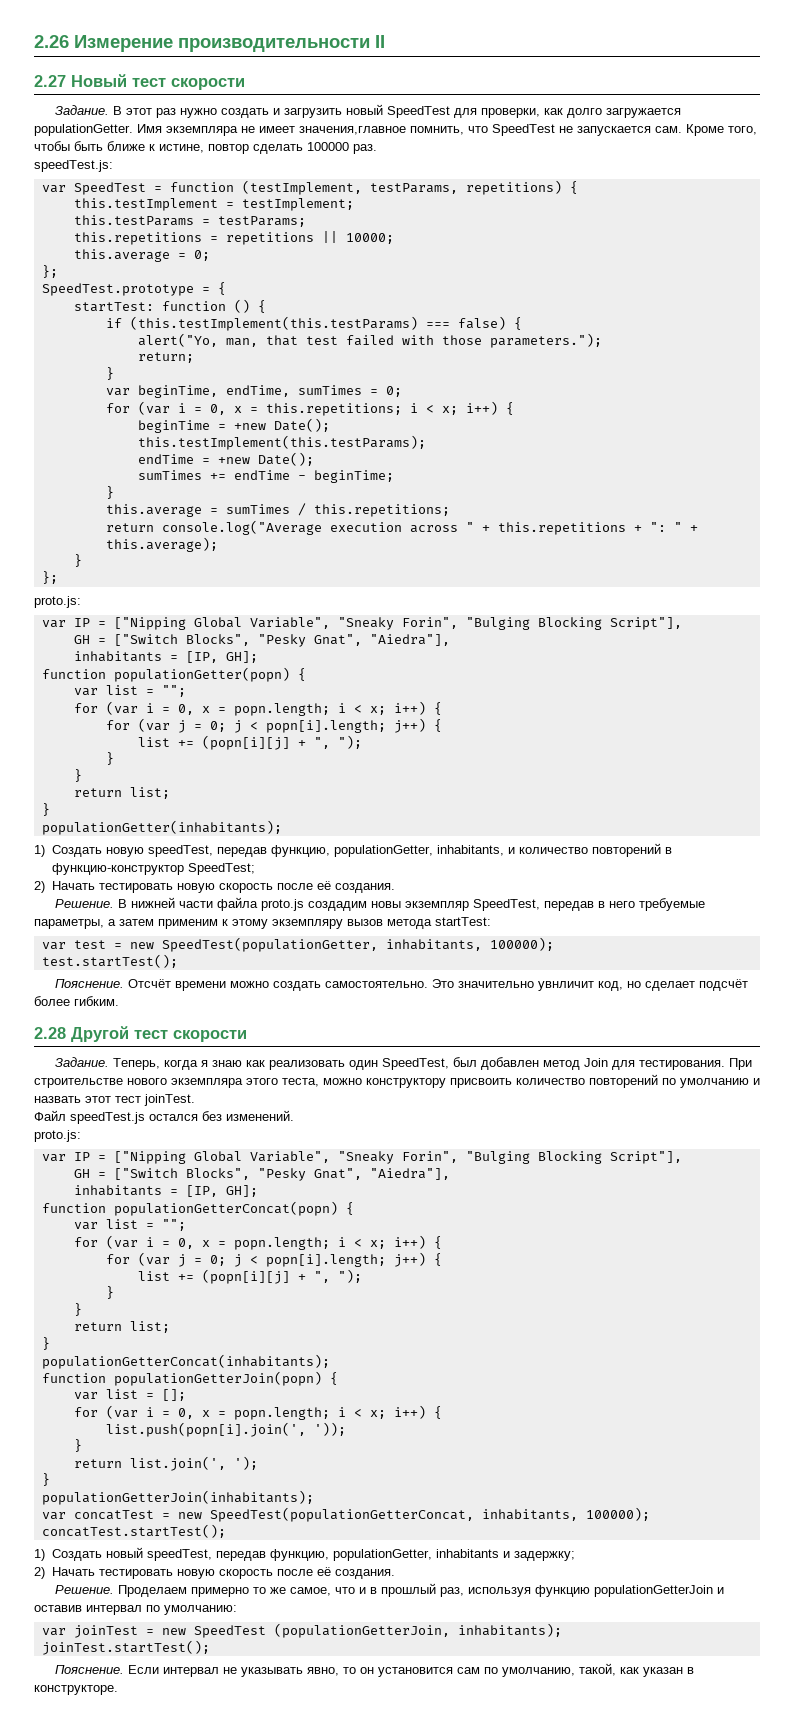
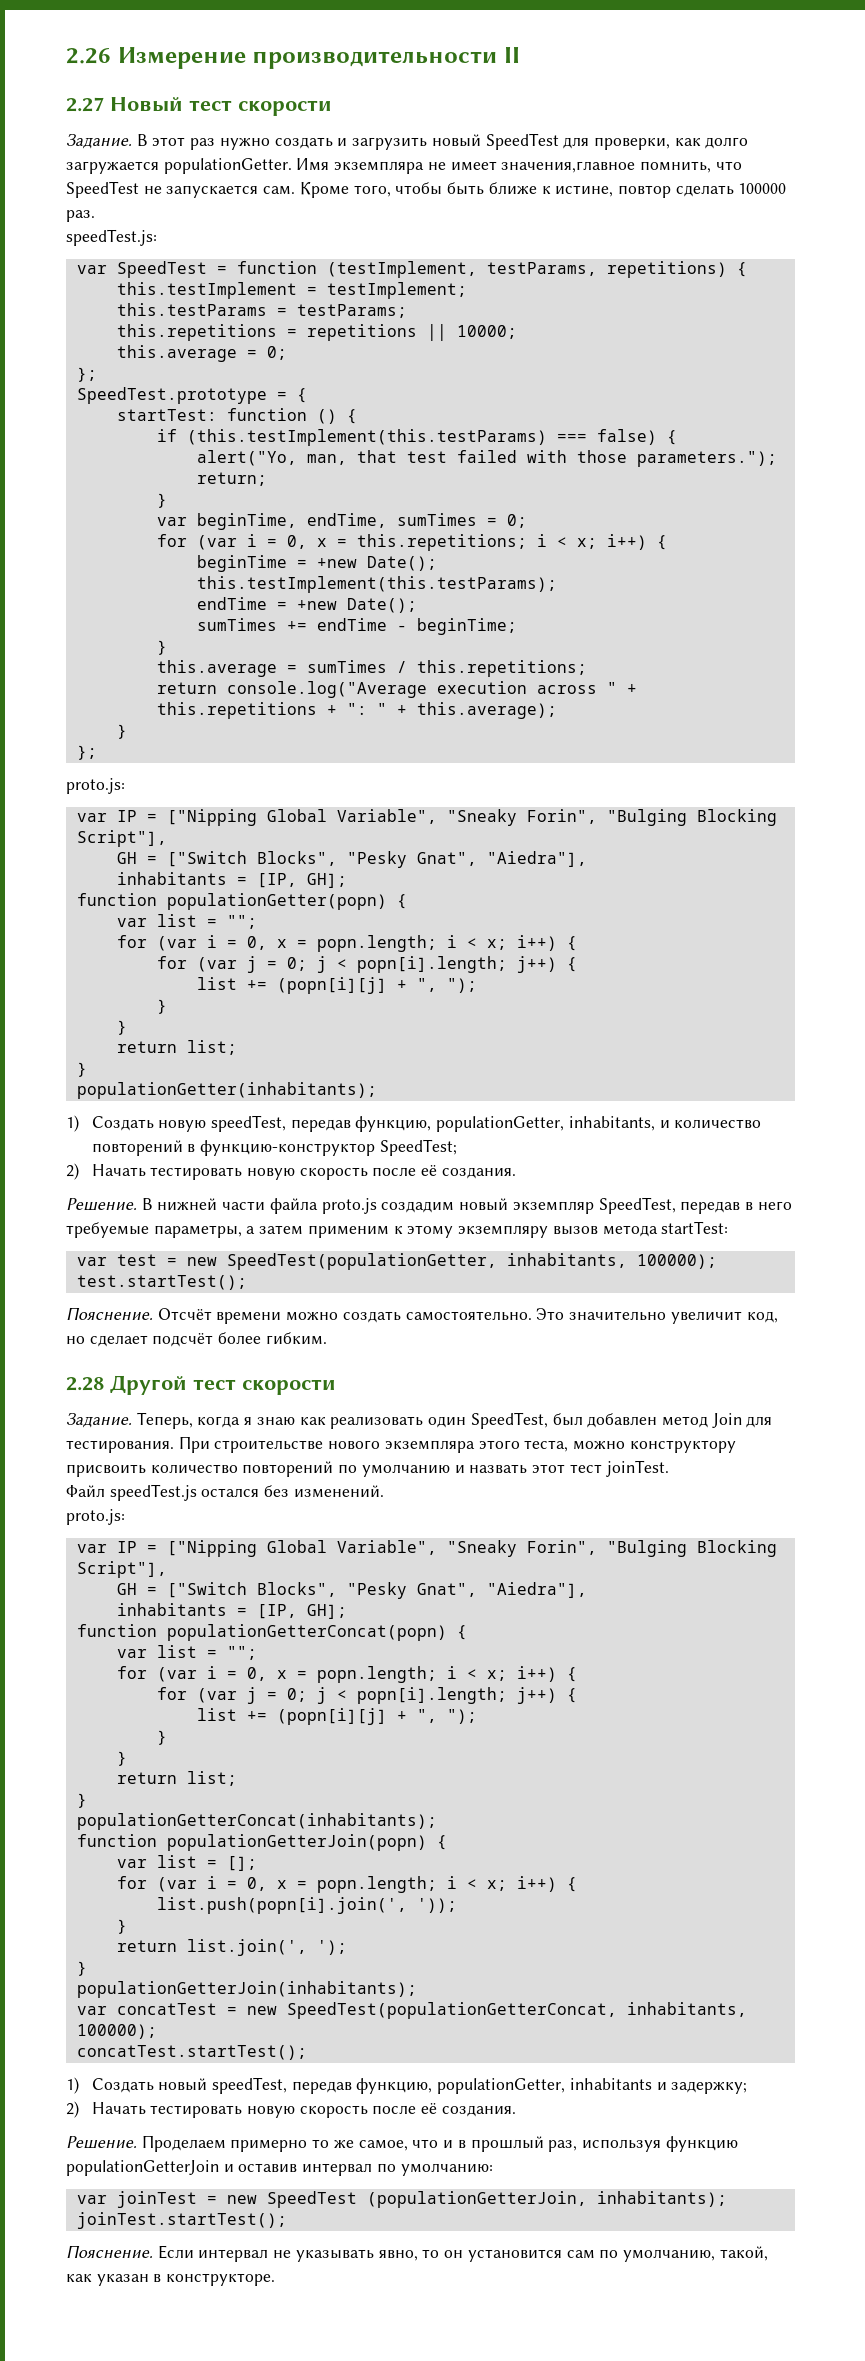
[371,901,402,908] новы -> [459,1198,509,1211] новый
[538,981,595,991] увнличит -> [670,1311,742,1324] увеличит

